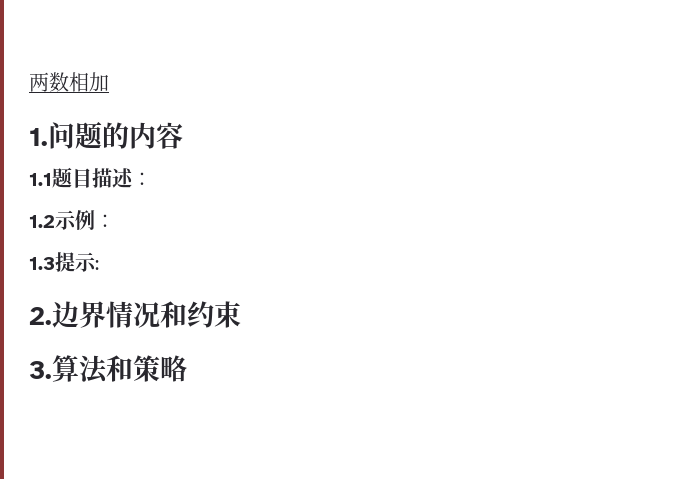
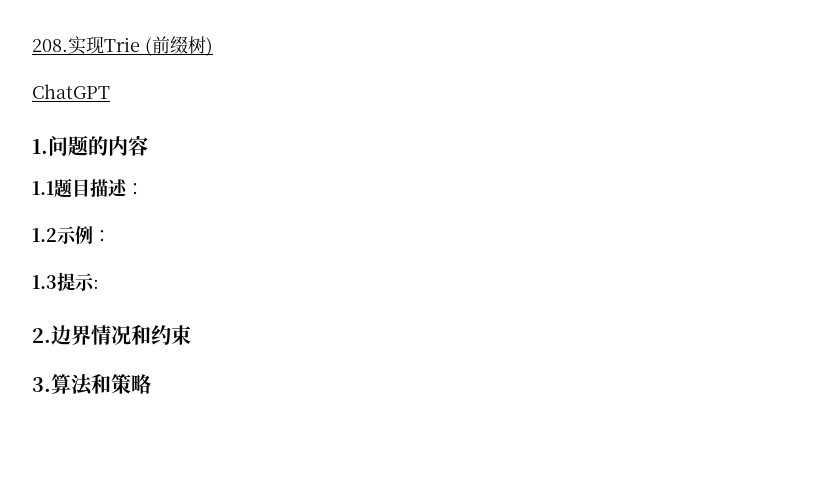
[29,72,109,92] 两数相加 -> [32,36,213,56] [32,84,110,99] 208.实现Trie (前缀树) // ChatGPT

